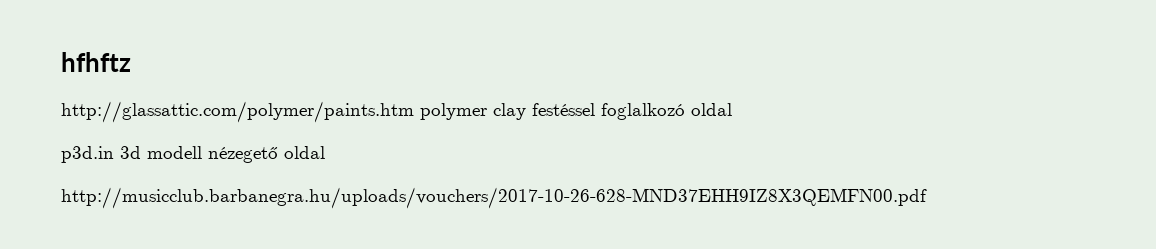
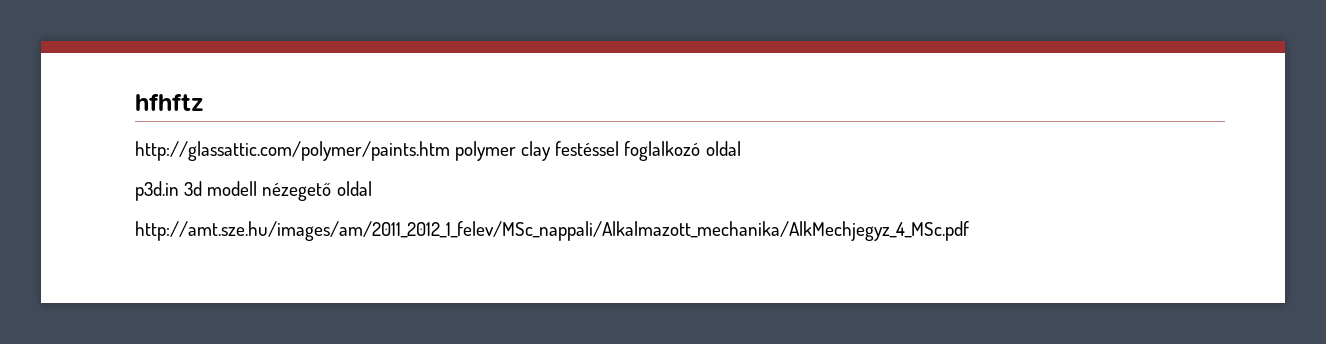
[61,187,927,209] http://musicclub.barbanegra.hu/uploads/vouchers/2017-10-26-628-MND37EHH9IZ8X3QEMFN00.pdf -> [135,221,969,241] http://amt.sze.hu/images/am/2011_2012_1_felev/MSc_nappali/Alkalmazott_mechanika/AlkMechjegyz_4_MSc.pdf

